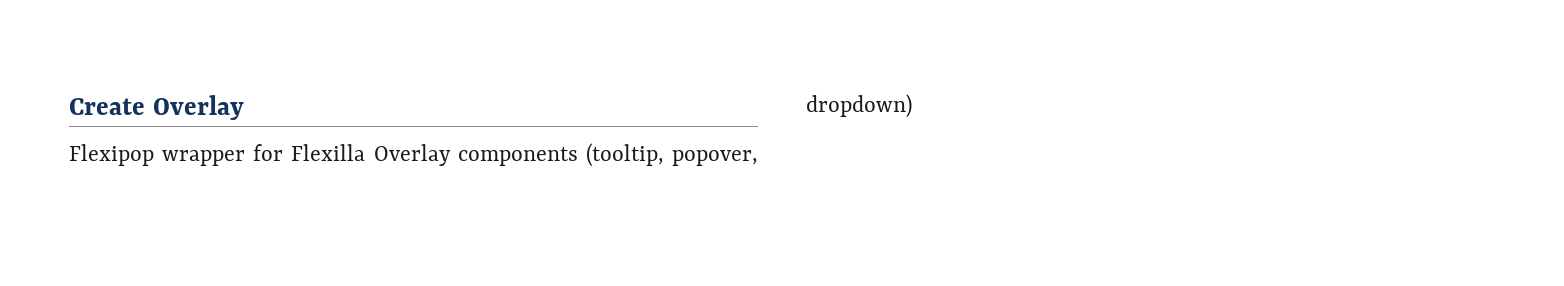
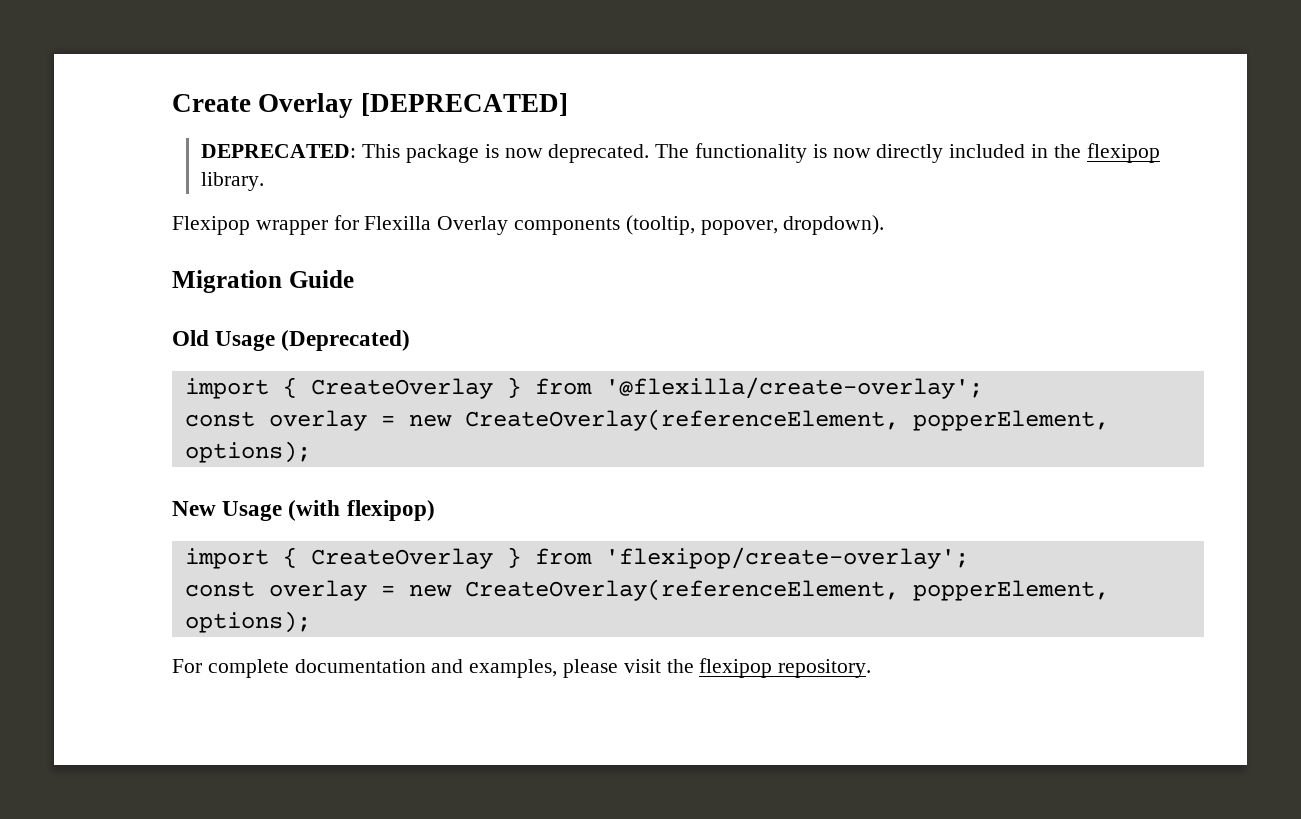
(244, 107) none -> [360,93,568,116] [201,143,1160,163] [201,172,265,191] [DEPRECATED] // DEPRECATED: This package is now deprecated. The functionality is now directly included in the flexipop library.
[806,94,912,118] dropdown) -> [783,215,885,235] [172,270,354,293] [172,330,411,351] [184,377,983,399] [184,409,1109,431] [184,441,311,463] [172,500,435,521] [184,547,969,569] [184,579,1109,601] [184,611,311,633] [172,658,872,678] dropdown). // Migration Guide // Old Usage (Deprecated) // import { CreateOverlay } from '@flexilla/create-overlay'; // const overlay = new CreateOverlay(referenceElement, popperElement, options); // New Usage (with flexipop) // import { CreateOverlay } from 'flexipop/create-overlay'; // const overlay = new CreateOverlay(referenceElement, popperElement, options); // For complete documentation and examples, please visit the flexipop repository.

